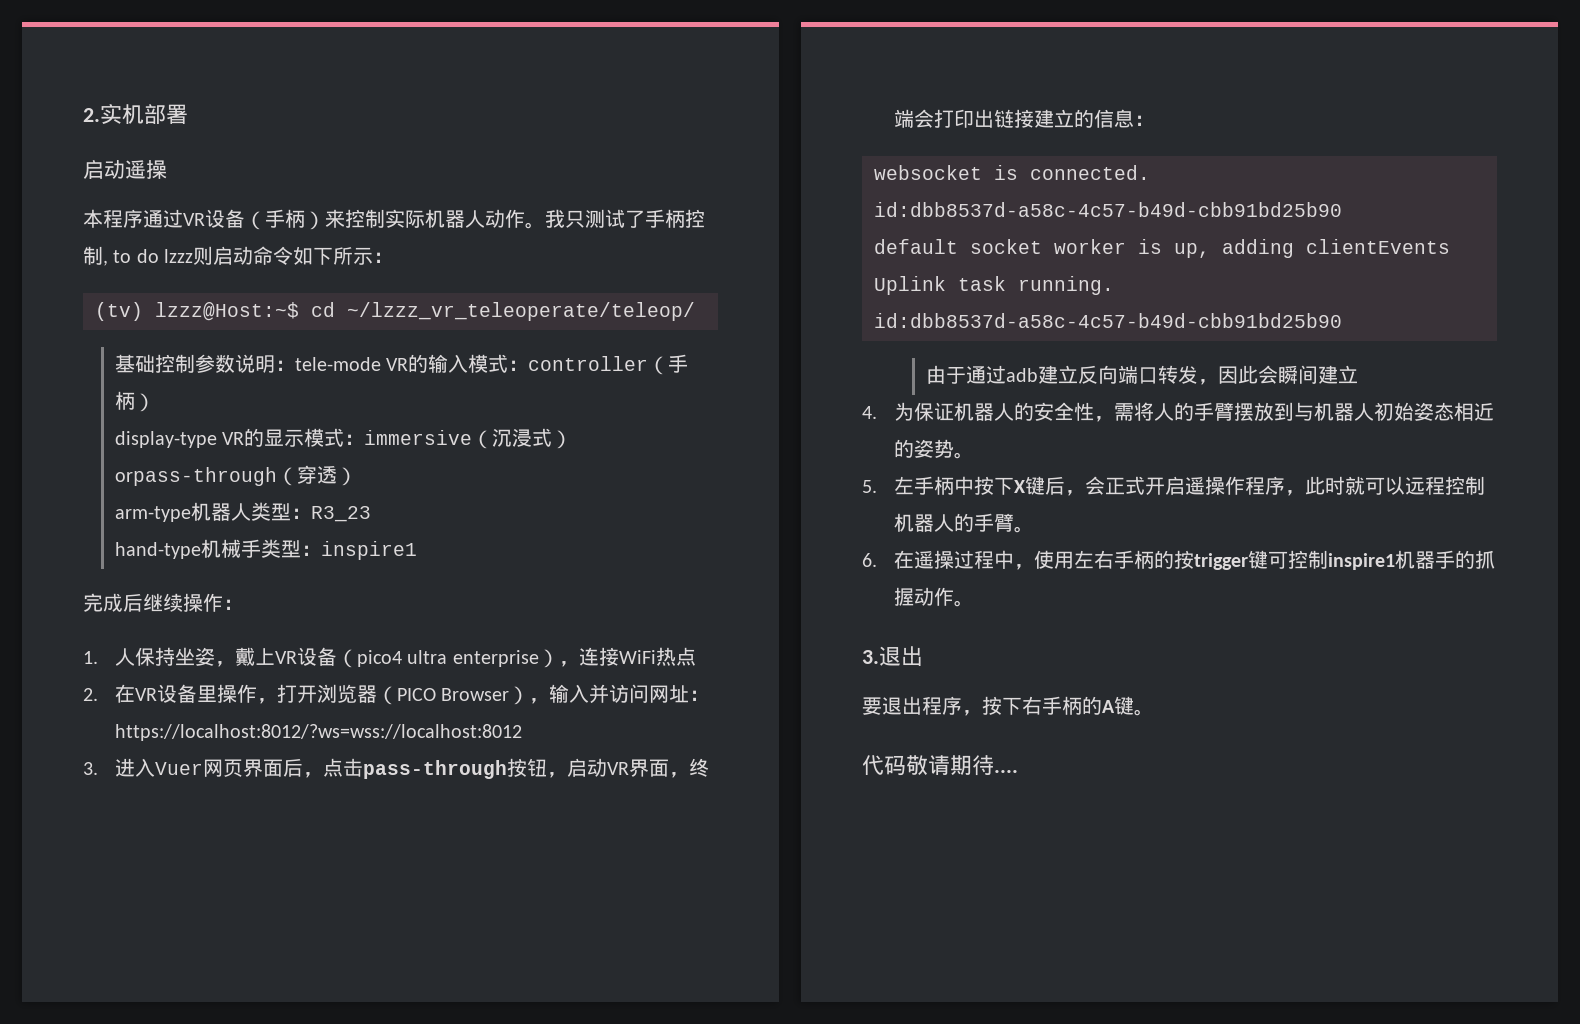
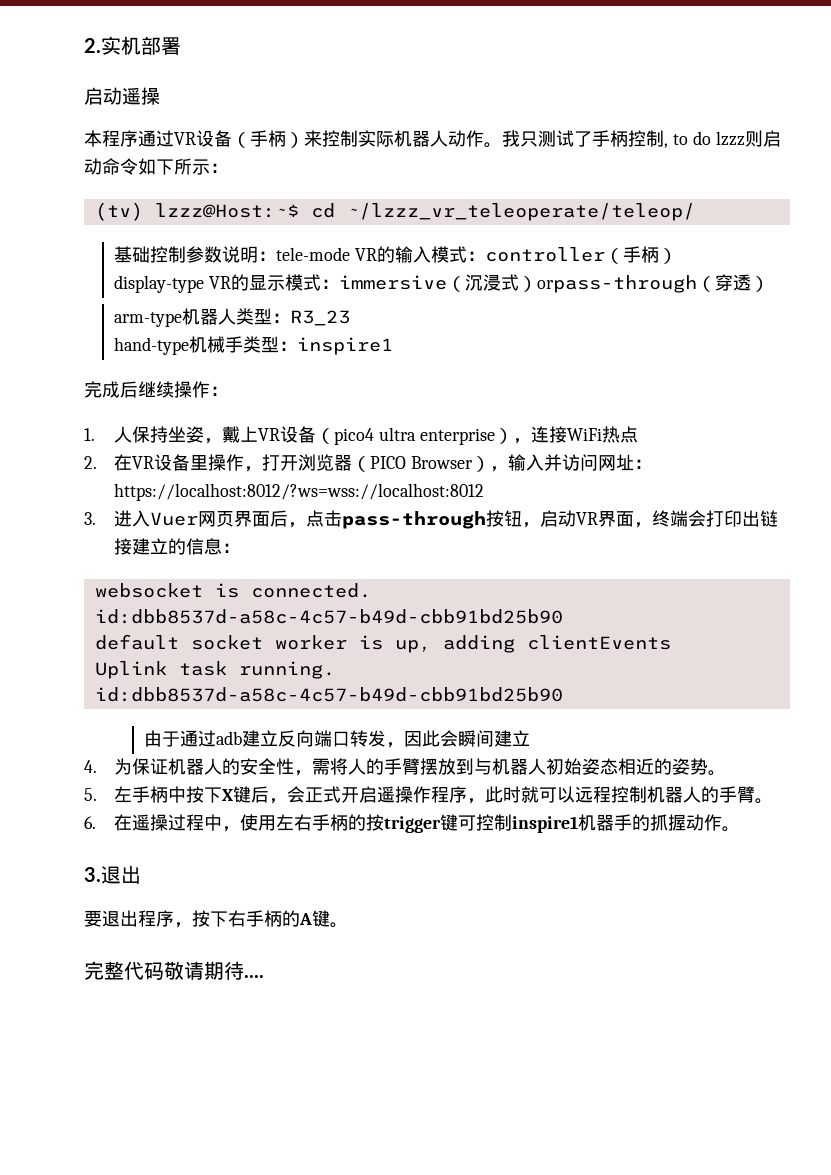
(1154, 712) none -> [84,961,124,980] 完整

